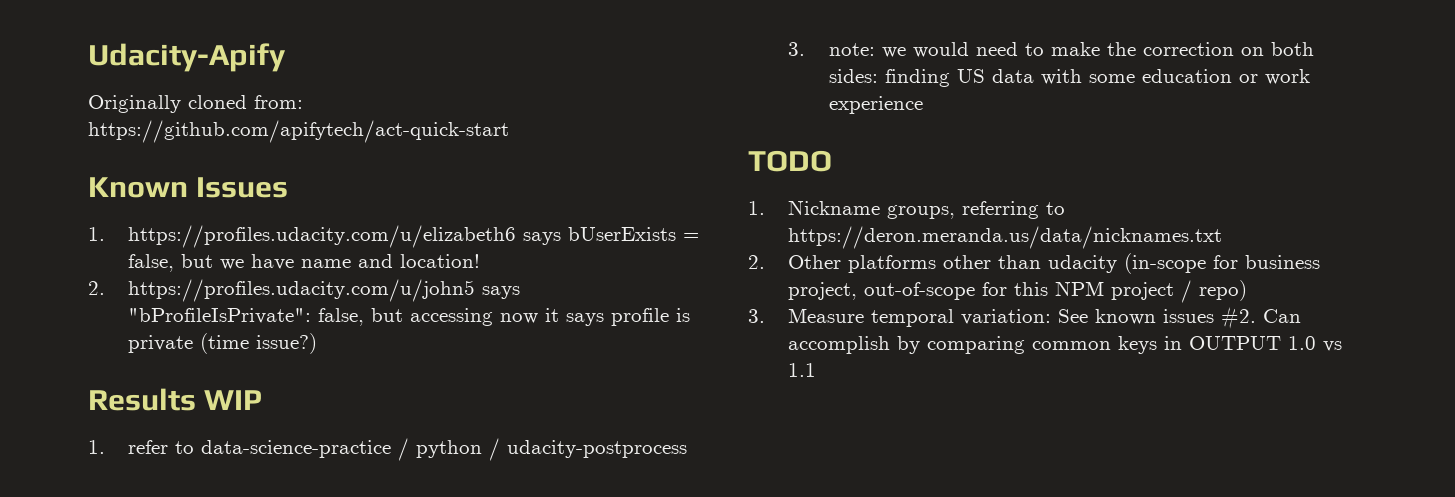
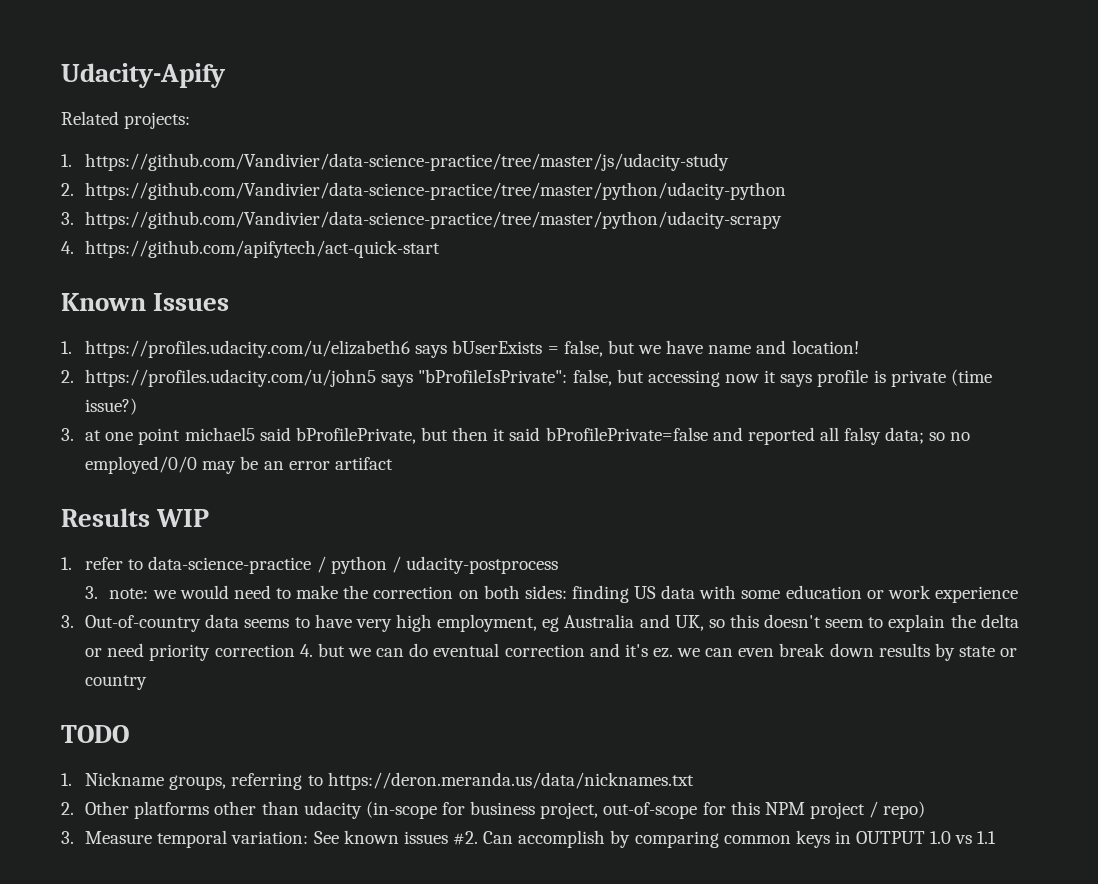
[88,95,303,113] Originally cloned from: -> [61,111,191,129] [61,153,730,171] [61,182,787,200] [61,211,783,229] [61,241,74,254] Related projects: // 1. https://github.com/Vandivier/data-science-practice/tree/master/js/udacity-study // 2. https://github.com/Vandivier/data-science-practice/tree/master/python/udacity-python // 3. https://github.com/Vandivier/data-science-practice/tree/master/python/udacity-scrapy // 4.
(318, 343) none -> [61,427,971,445] [85,456,393,474] // 3. at one point michael5 said bProfilePrivate, but then it said bProfilePrivate=false and reported all falsy data; so no employed/0/0 may be an error artifact
(923, 105) none -> [61,614,1019,632] [85,643,1018,661] [85,675,148,690] // 3. Out-of-country data seems to have very high employment, eg Australia and UK, so this doesn't seem to explain the delta or need priority correction 4. but we can do eventual correction and it's ez. we can even break down results by state or country

